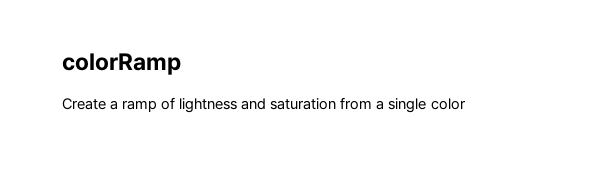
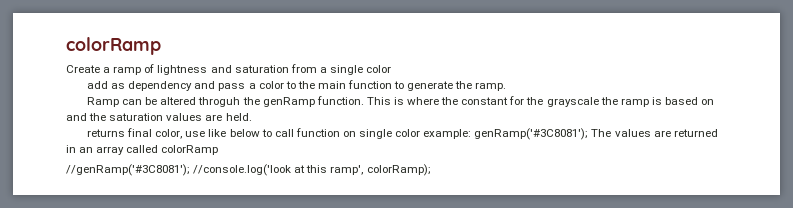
(466, 104) none -> [87,80,507,91] [87,96,715,107] [66,113,252,121] [87,128,718,140] [66,145,219,155] [66,164,431,176] // add as dependency and pass a color to the main function to generate the ramp. // Ramp can be altered throguh the genRamp function. This is where the constant for the grayscale the ramp is based on and the saturation values are held. // returns final color, use like below to call function on single color example: genRamp('#3C8081'); The values are returned in an array called colorRamp // //genRamp('#3C8081'); //console.log('look at this ramp', colorRamp);

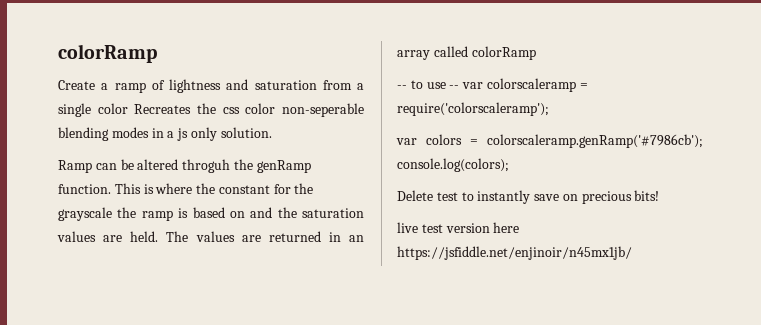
[87,80,507,91] // add as dependency and pass a color to the main function to generate the ramp. -> [134,103,364,117] [58,127,272,141] Recreates the css color non-seperable blending modes in a js only solution.
[87,128,589,140] // returns final color, use like below to call function on single color example: genRamp('#3C8081'); -> (159, 236) none
[66,164,431,176] //genRamp('#3C8081'); //console.log('look at this ramp', colorRamp); -> [397,78,588,92] [397,102,549,116] [396,134,703,148] [397,158,509,172] [397,190,660,204] [397,222,520,233] [397,246,632,260] -- to use -- var colorscaleramp = require('colorscaleramp'); // var colors = colorscaleramp.genRamp('#7986cb'); console.log(colors); // Delete test to instantly save on precious bits! // live test version here https://jsfiddle.net/enjinoir/n45mx1jb/

